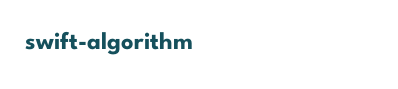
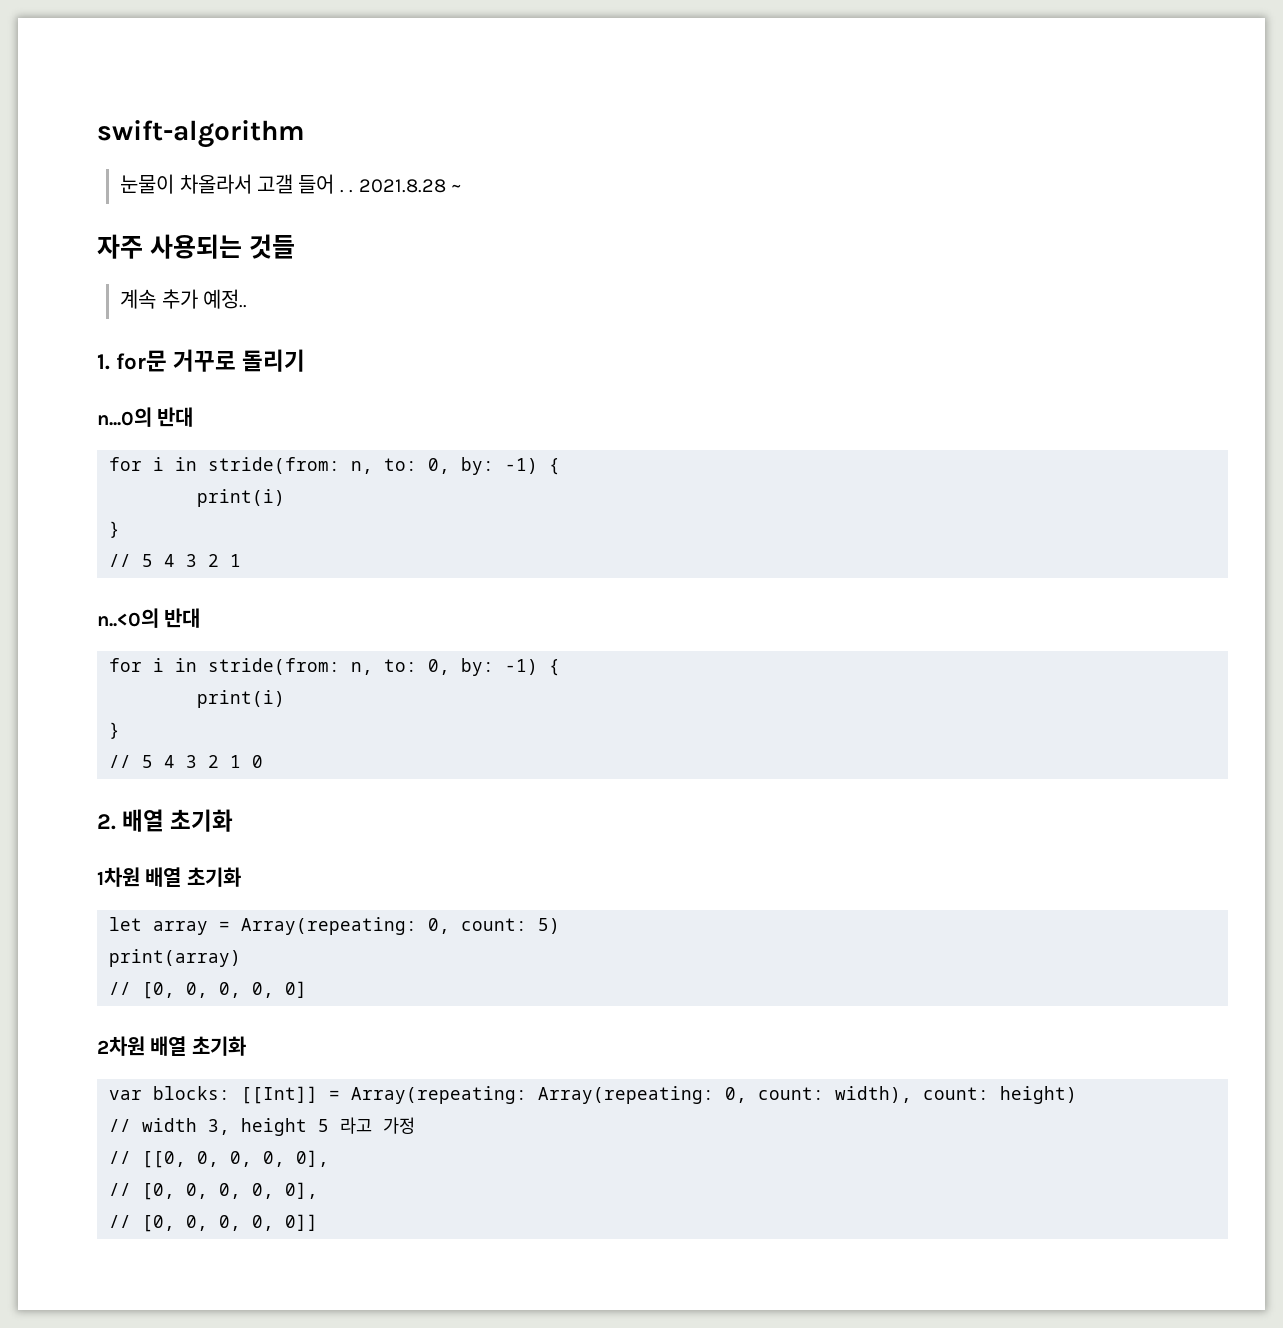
(193, 43) none -> [120,174,462,194] [97,234,295,259] [120,289,247,309] [97,349,306,372] [97,407,194,427] [109,457,560,475] [197,489,285,507] [109,521,120,538] [109,554,241,567] [97,608,201,628] [109,658,560,676] [197,690,285,708] [109,722,120,739] [109,755,263,768] [97,809,234,832] [97,867,241,887] [109,917,560,935] [109,949,241,967] [109,981,307,999] [97,1036,246,1056] [109,1086,1077,1104] [109,1117,415,1136] [109,1150,329,1168] [109,1182,318,1200] [109,1214,318,1232] // 눈물이 차올라서 고갤 들어 . . 2021.8.28 ~ // 자주 사용되는 것들 // 계속 추가 예정.. // 1. for문 거꾸로 돌리기 // n...0의 반대 // for i in stride(from: n, to: 0, by: -1) { // print(i) // } // // 5 4 3 2 1 // n..<0의 반대 // for i in stride(from: n, to: 0, by: -1) { // print(i) // } // // 5 4 3 2 1 0 // 2. 배열 초기화 // 1차원 배열 초기화 // let array = Array(repeating: 0, count: 5) // print(array) // // [0, 0, 0, 0, 0] // 2차원 배열 초기화 // var blocks: [[Int]] = Array(repeating: Array(repeating: 0, count: width), count: height) // // width 3, height 5 라고 가정 // // [[0, 0, 0, 0, 0], // // [0, 0, 0, 0, 0], // // [0, 0, 0, 0, 0]]

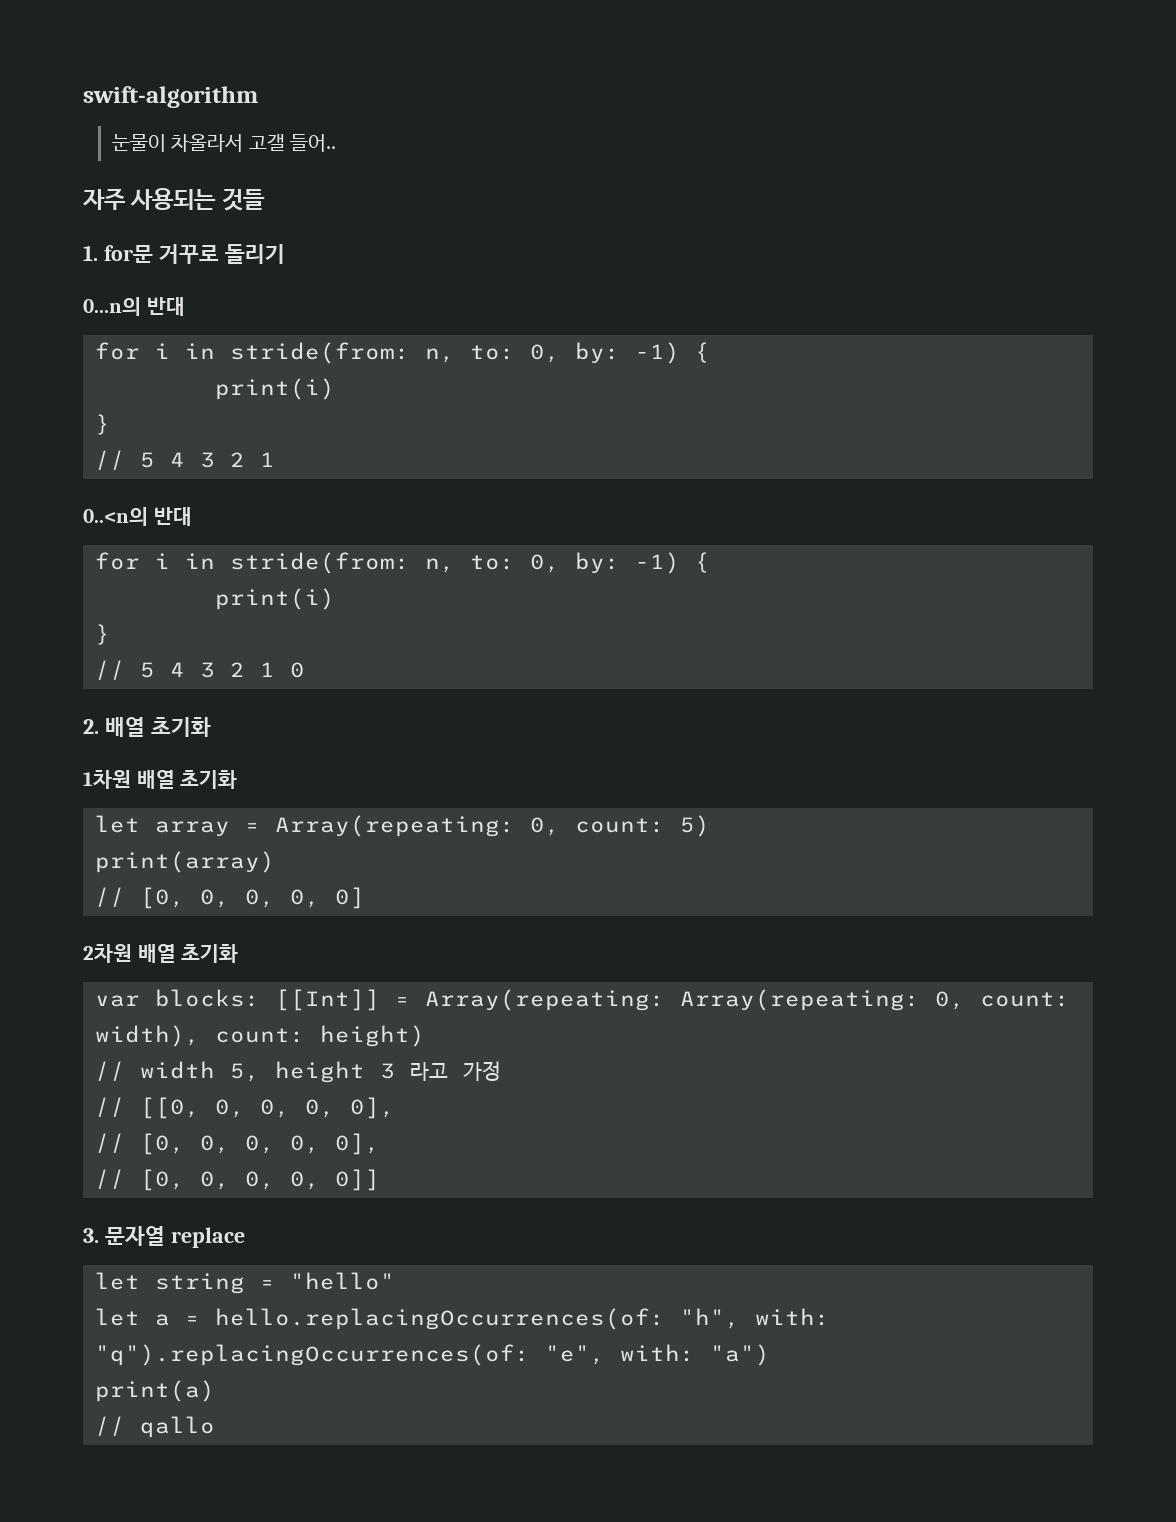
[298,174,462,194] 들어 . . 2021.8.28 ~ -> [289,134,336,152] 들어..
[120,289,247,309] // 계속 추가 예정.. -> (265, 199) none
[97,407,152,427] n...0의 -> [83,297,141,316] 0...n의
[97,608,159,628] n..<0의 -> [83,507,148,526] 0..<n의
[208,1118,329,1136] 3, height 5 -> [230,1061,395,1083] 5, height 3
(318, 1222) none -> [83,1226,245,1248] [95,1272,395,1294] [95,1308,830,1330] [95,1344,770,1366] [95,1380,215,1402] [95,1416,215,1438] // 3. 문자열 replace // let string = "hello" // let a = hello.replacingOccurrences(of: "h", with: "q").replacingOccurrences(of: "e", with: "a") // print(a) // // qallo

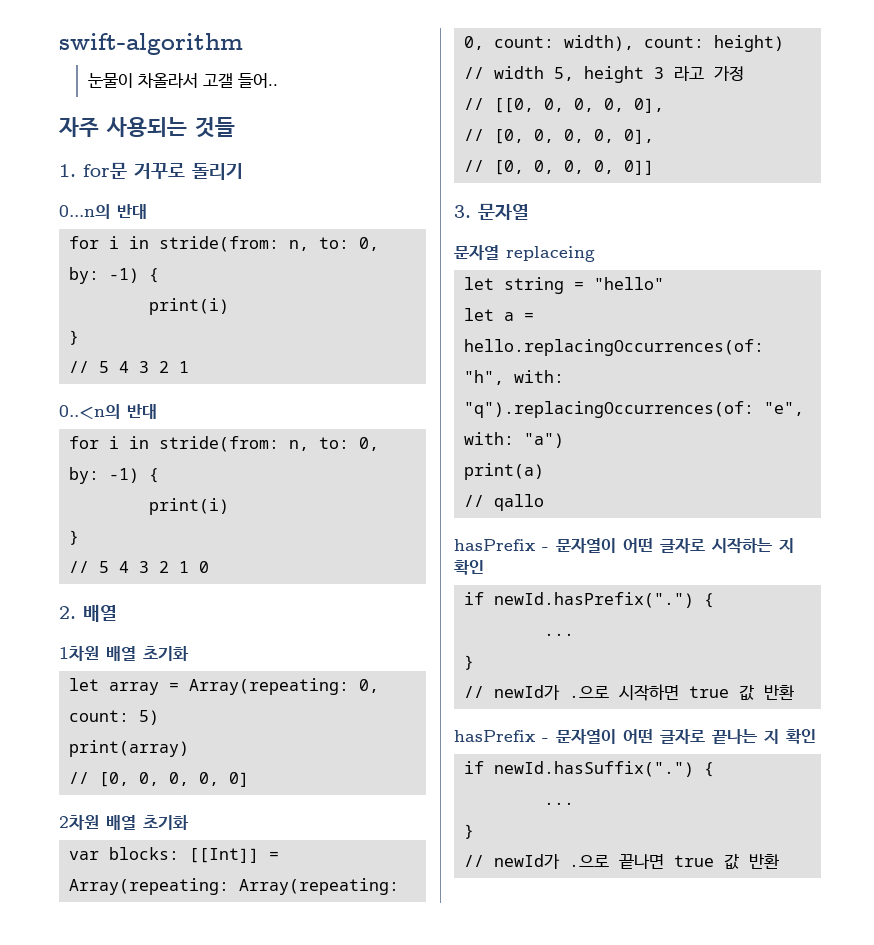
[150,717,211,737] 초기화 -> (117, 613) none
[170,1227,245,1248] replace -> [454,245,595,262] // 문자열 replaceing
(215, 1427) none -> [454,538,794,554] [454,560,484,575] [464,592,715,608] [544,633,575,636] [464,655,475,670] [464,684,795,701] [454,729,816,744] [464,761,715,777] [544,802,575,805] [464,824,475,839] [464,854,780,870] // hasPrefix - 문자열이 어떤 글자로 시작하는 지 확인 // if newId.hasPrefix(".") { // ... // } // // newId가 .으로 시작하면 true 값 반환 // hasPrefix - 문자열이 어떤 글자로 끝나는 지 확인 // if newId.hasSuffix(".") { // ... // } // // newId가 .으로 끝나면 true 값 반환

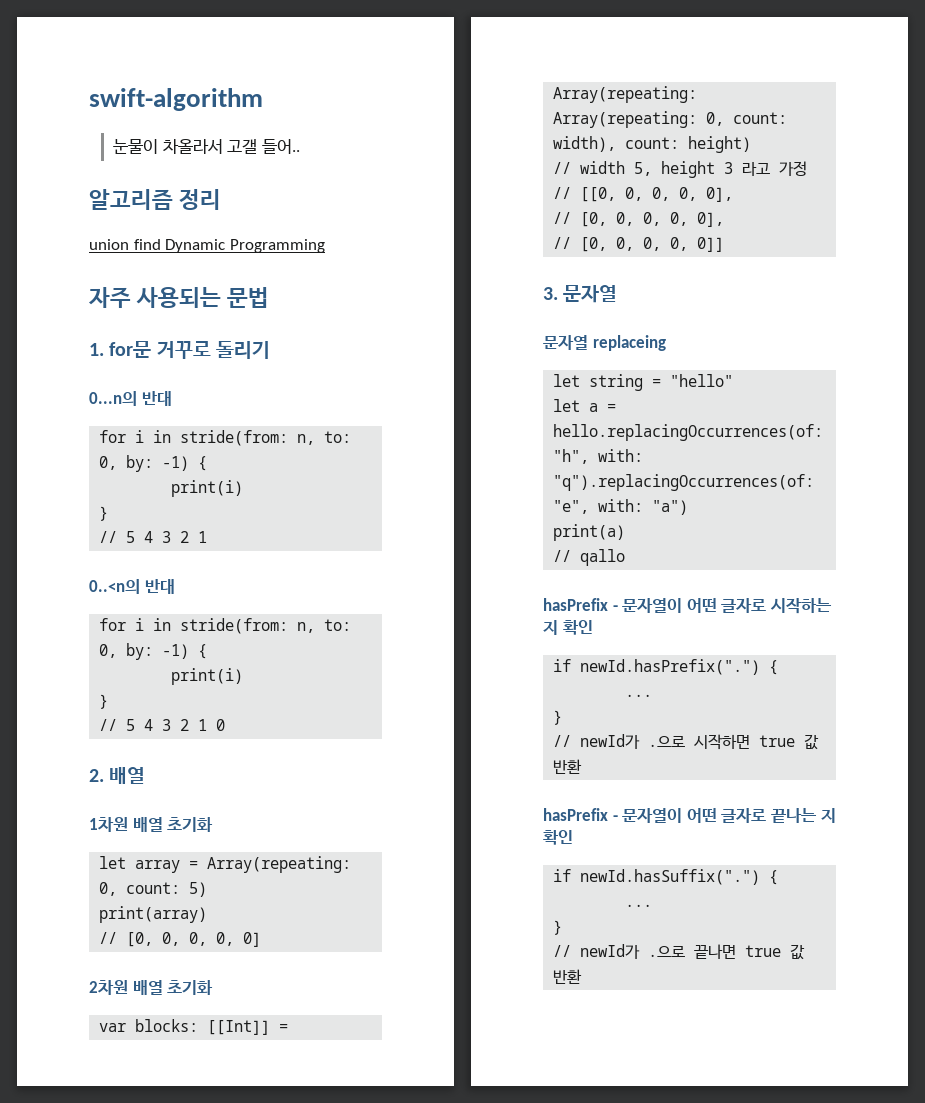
(278, 80) none -> [89,189,222,210] [89,239,325,253] // 알고리즘 정리 // union find Dynamic Programming
[195,117,235,138] 것들 -> [227,287,270,308] 문법

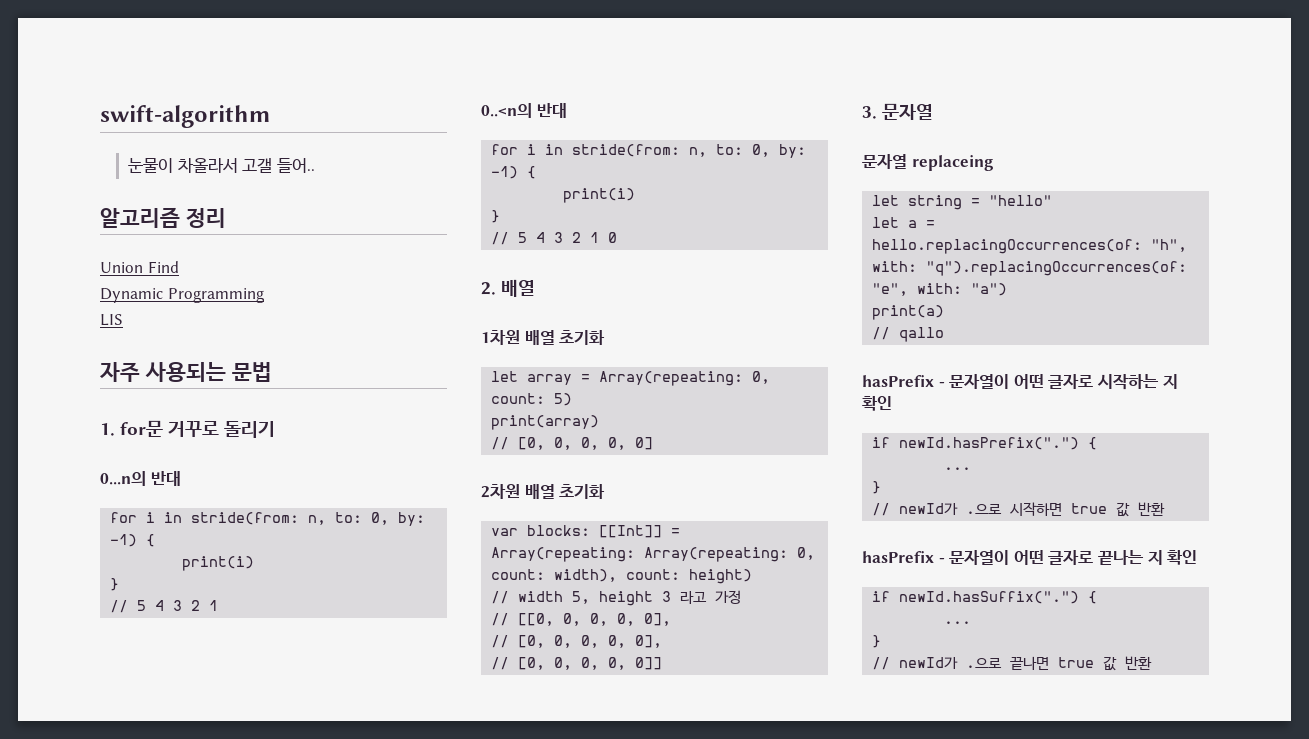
[89,239,161,250] union find -> [100,261,179,273] Union Find //
(325, 246) none -> [100,314,123,326] // LIS

